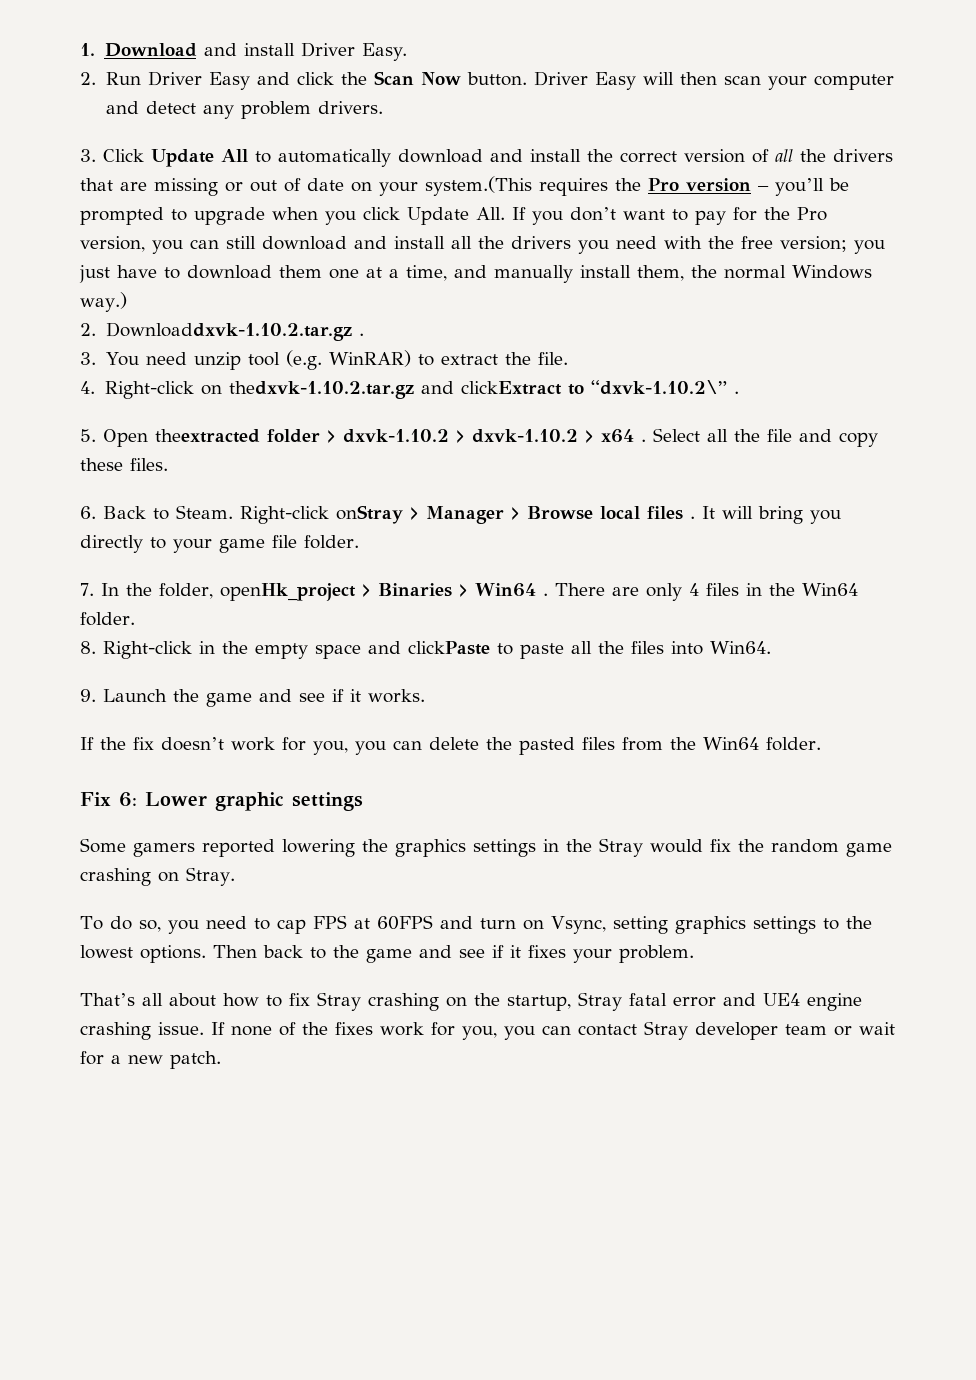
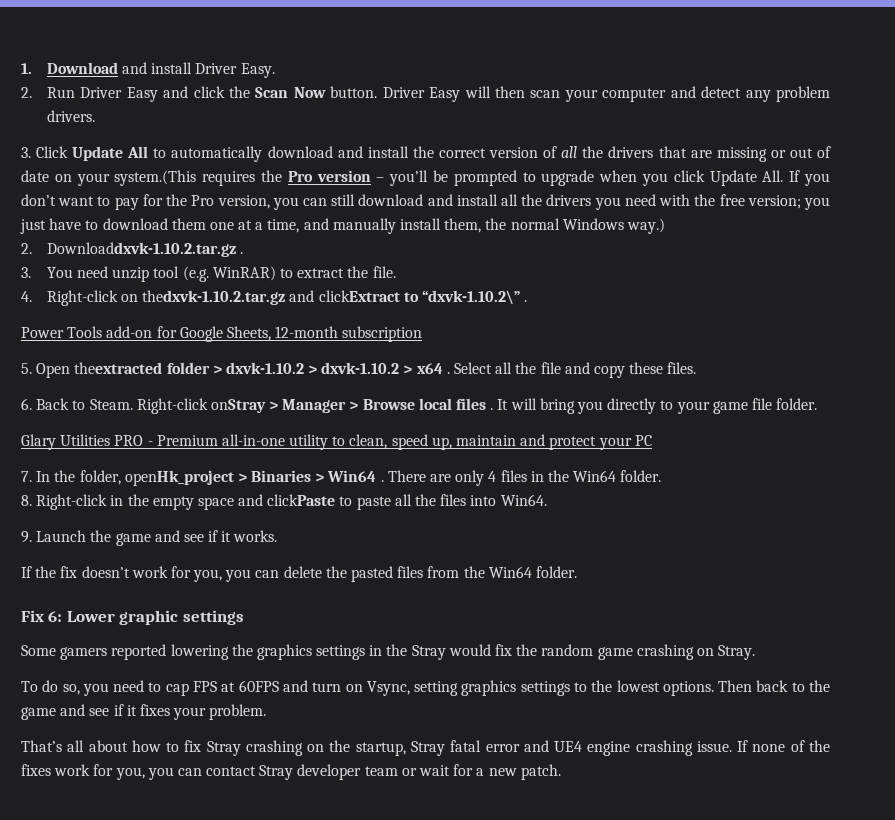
(740, 392) none -> [21,326,423,342] // Power Tools add-on for Google Sheets, 12-month subscription
(359, 542) none -> [21,434,652,450] // Glary Utilities PRO - Premium all-in-one utility to clean, speed up, maintain and protect your PC

